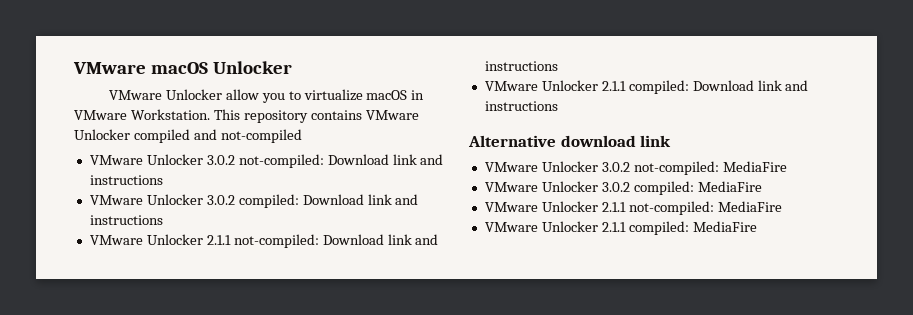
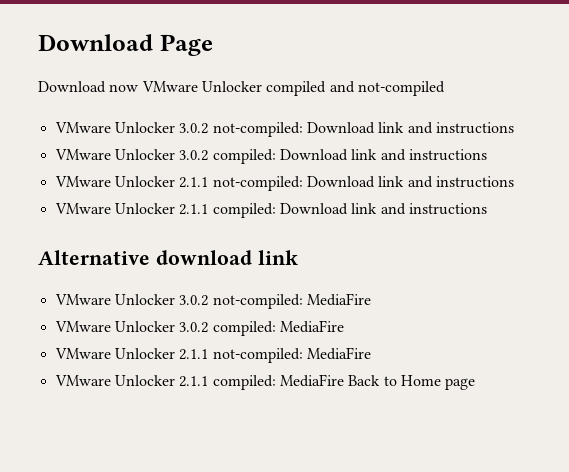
[73,61,292,74] [108,89,425,103] [74,109,362,123] VMware macOS Unlocker // VMware Unlocker allow you to virtualize macOS in VMware Workstation. This repository contains -> [38,34,213,56] [38,81,139,93] Download Page // Download now
(757, 226) none -> [348,375,476,390] Back to Home page

